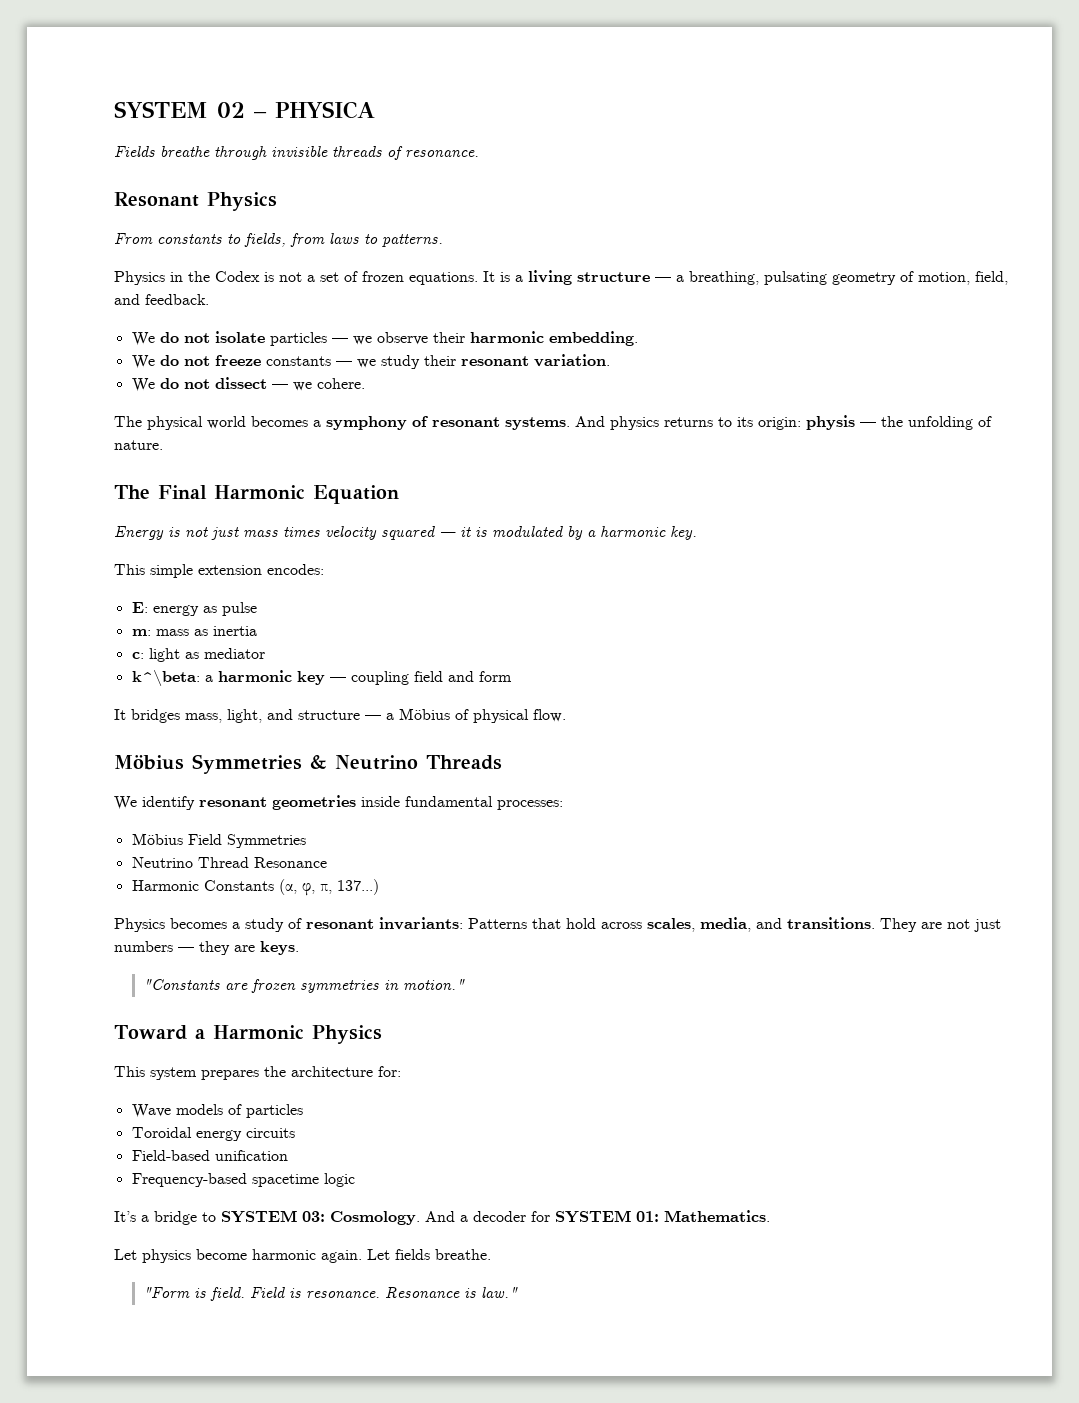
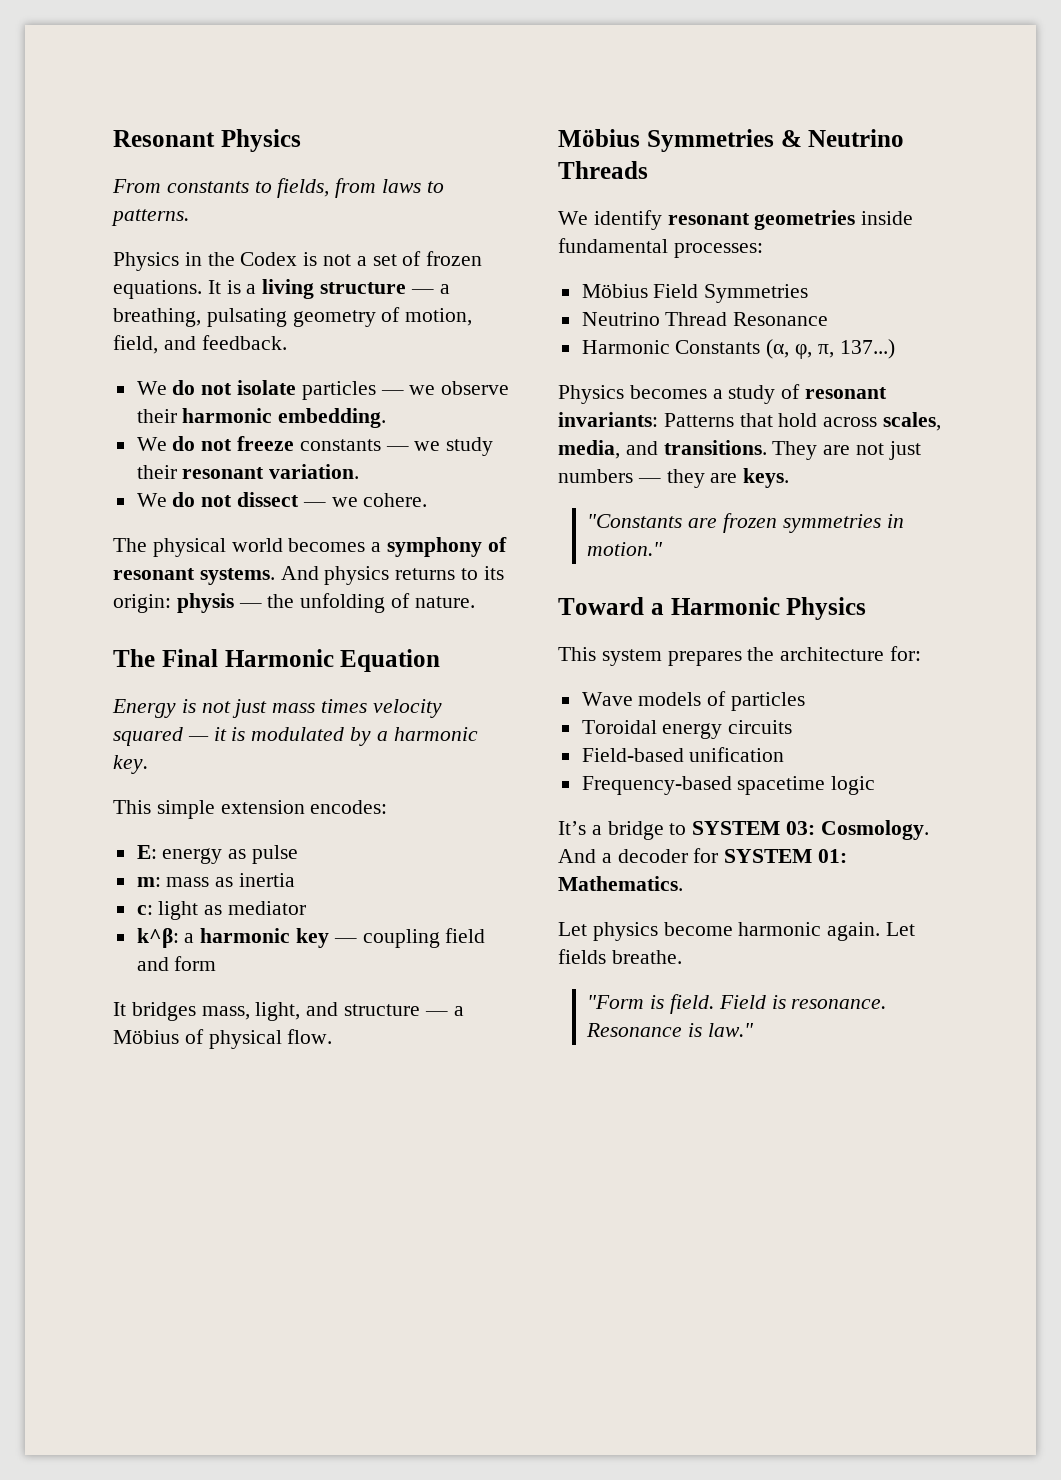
[114,101,375,119] [114,146,479,160] SYSTEM 02 – PHYSICA // Fields breathe through invisible threads of resonance. // -> (113, 138) none
[131,670,200,686] k^\beta: -> [136,928,179,948] k^β:

